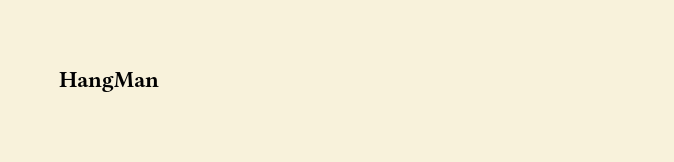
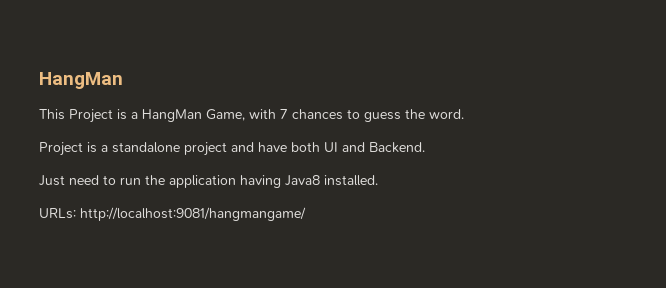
[59,72,159,92] HangMan -> [39,72,123,89] [39,109,464,123] [39,142,425,156] [39,175,378,188] [39,207,306,221] HangMan // This Project is a HangMan Game, with 7 chances to guess the word. // Project is a standalone project and have both UI and Backend. // Just need to run the application having Java8 installed. // URLs: http://localhost:9081/hangmangame/

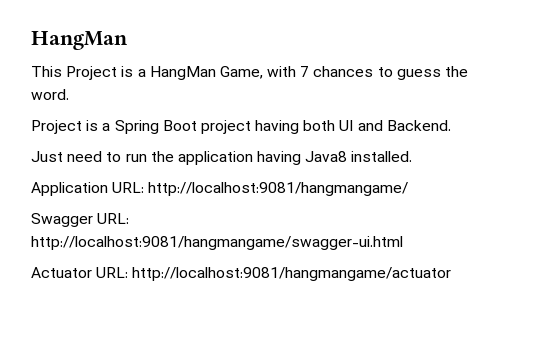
[112,142,287,156] standalone project and have -> [114,120,300,134] Spring Boot project having
[39,208,76,219] URLs: -> [31,182,145,196] Application URL:
(306, 214) none -> [31,213,130,227] [31,236,403,250] [31,267,452,281] // Swagger URL: http://localhost:9081/hangmangame/swagger-ui.html // Actuator URL: http://localhost:9081/hangmangame/actuator

